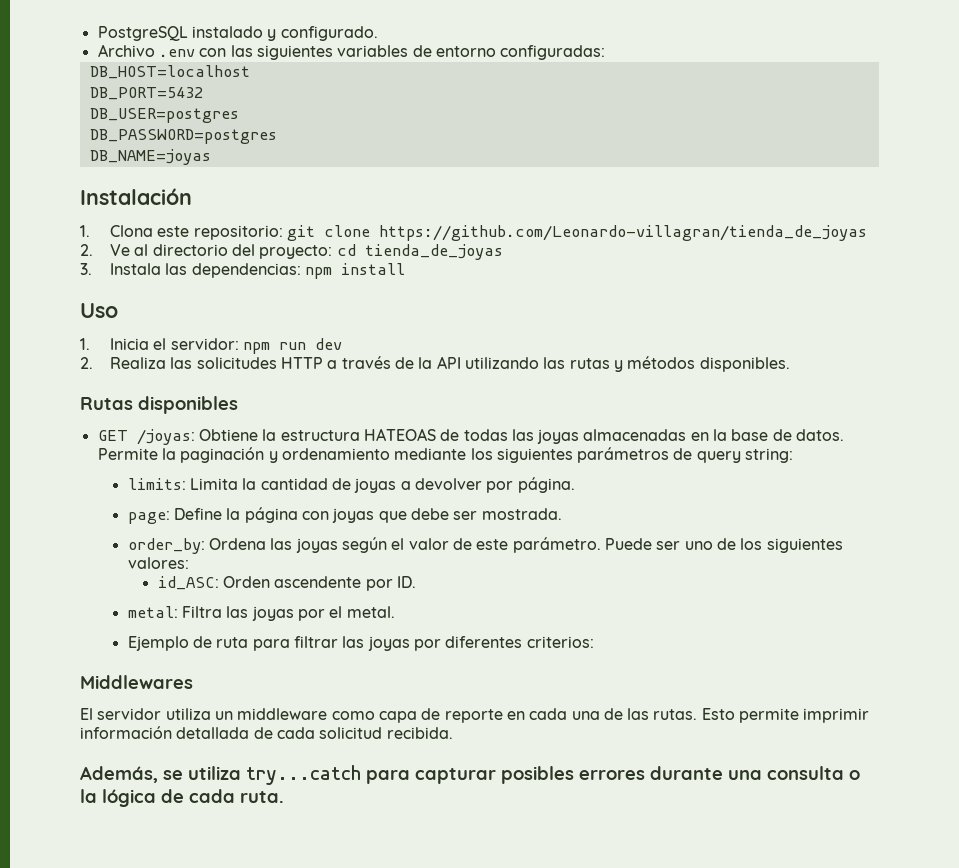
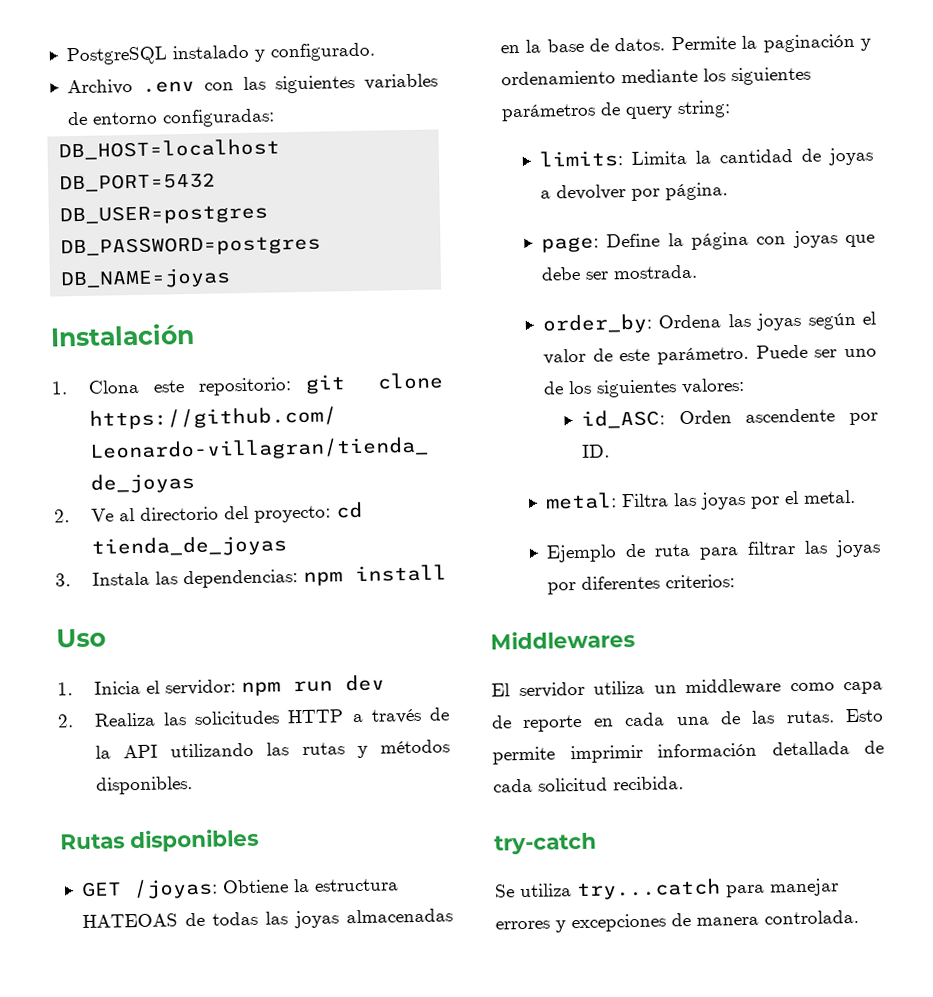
[80,766,183,783] Además, se -> [494,832,597,855] [495,884,515,898] try-catch // Se
[415,766,860,784] [80,789,284,807] capturar posibles errores durante una consulta o la lógica de cada ruta. -> [769,878,839,897] [495,909,859,933] manejar errores y excepciones de manera controlada.

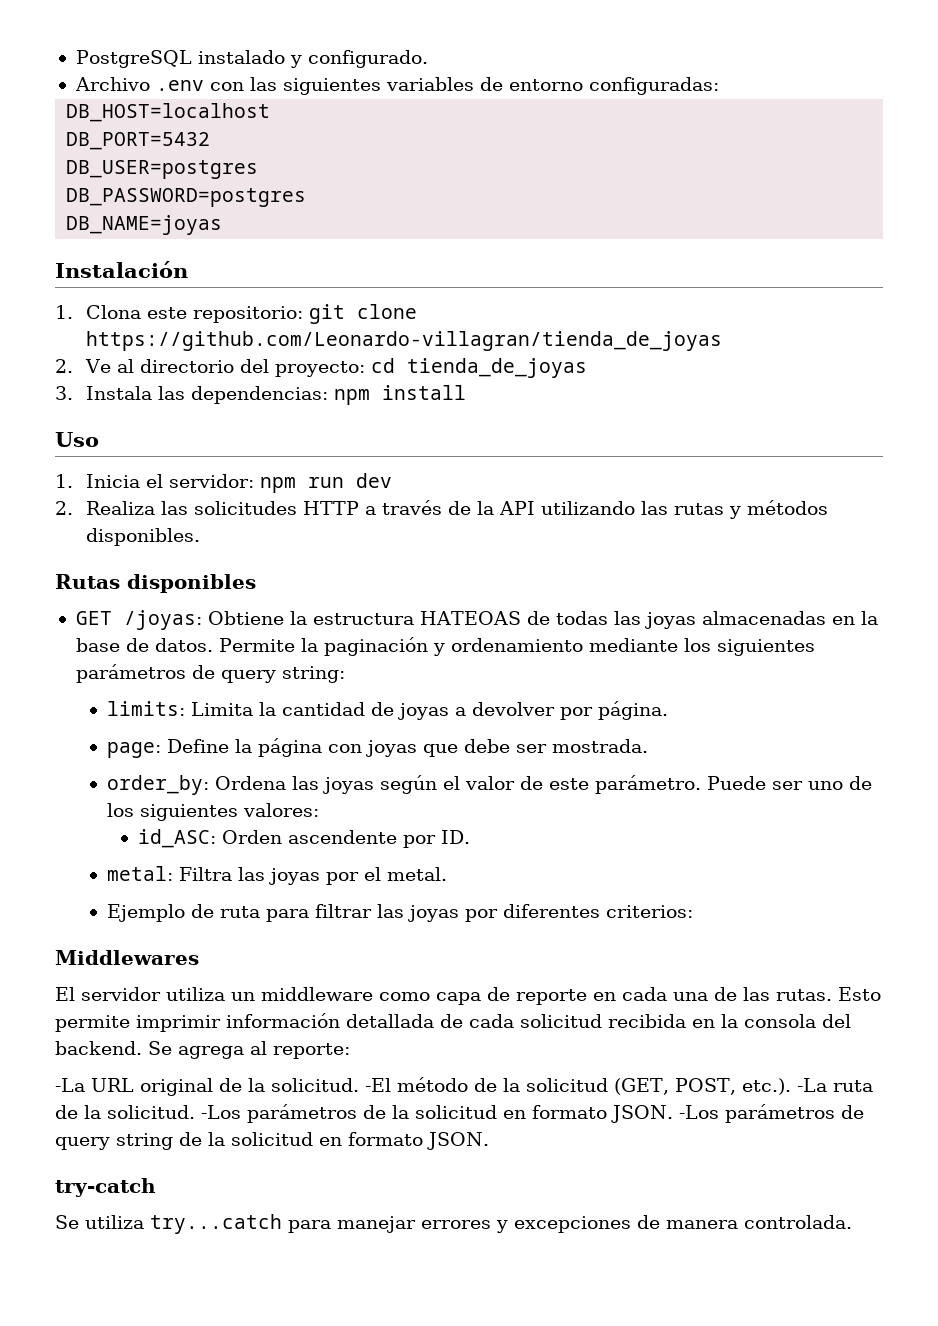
[613,776,684,791] recibida. -> [608,1014,851,1028] [55,1041,350,1059] [55,1077,873,1096] [55,1104,864,1123] [55,1132,489,1150] recibida en la consola del backend. Se agrega al reporte: // -La URL original de la solicitud. -El método de la solicitud (GET, POST, etc.). -La ruta de la solicitud. -Los parámetros de la solicitud en formato JSON. -Los parámetros de query string de la solicitud en formato JSON.

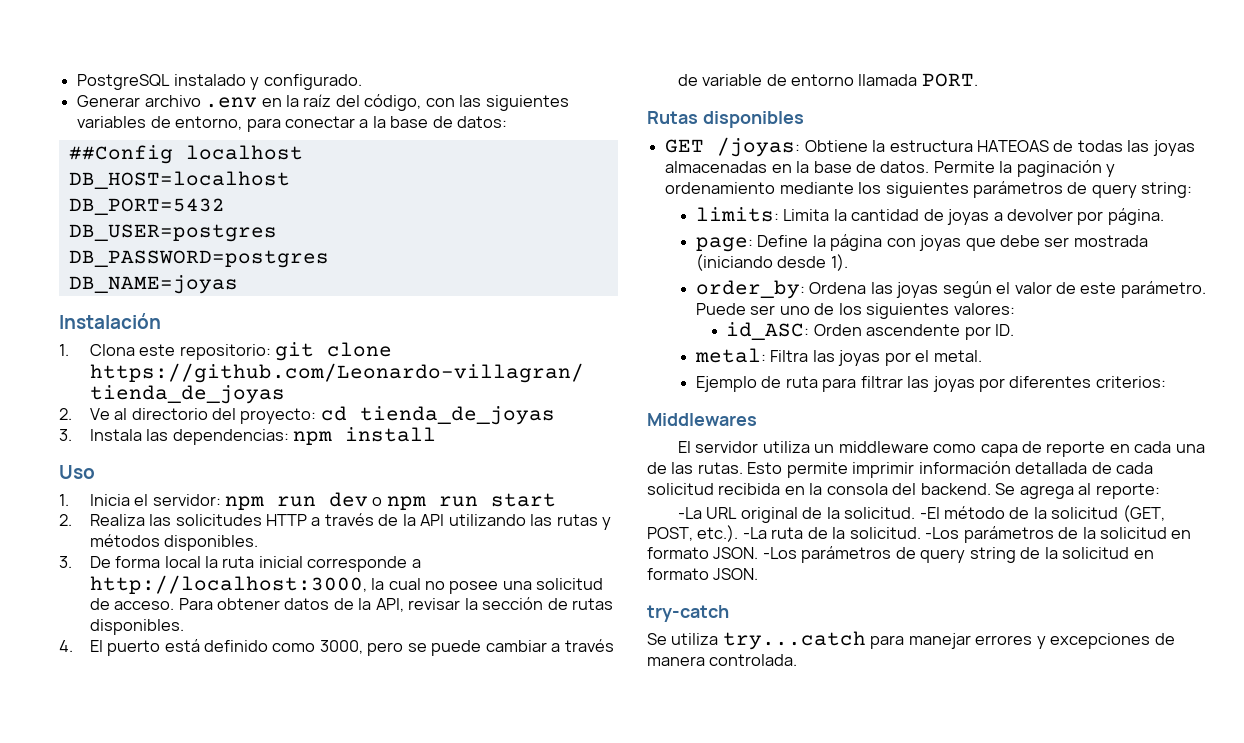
[74,77,204,91] Archivo .env -> [77,94,422,111] Generar archivo .env en la raíz del código,
[508,77,719,95] entorno configuradas: -> [175,116,508,132] [68,145,303,164] entorno, para conectar a la base de datos: // ##Config localhost
(393, 480) none -> [372,493,556,510] o npm run start
(201, 537) none -> [59,556,421,572] [89,575,604,594] [89,597,614,612] [89,619,184,635] [59,639,614,656] [677,73,978,87] // 3. De forma local la ruta inicial corresponde a http://localhost:3000, la cual no posee una solicitud de acceso. Para obtener datos de la API, revisar la sección de rutas disponibles. // 4. El puerto está definido como 3000, pero se puede cambiar a través de variable de entorno llamada PORT.
[552,739,649,753] mostrada. -> [1073,235,1148,247] [695,254,848,271] mostrada (iniciando desde 1).

